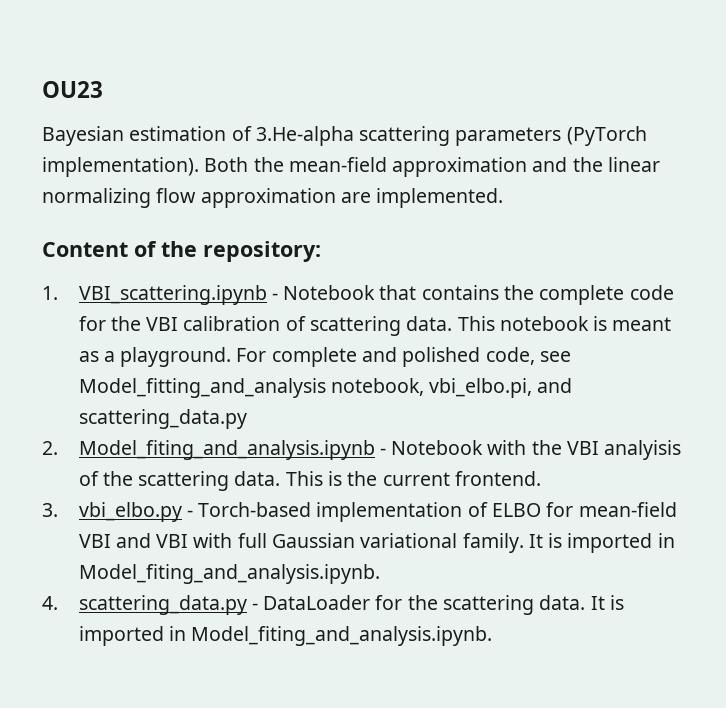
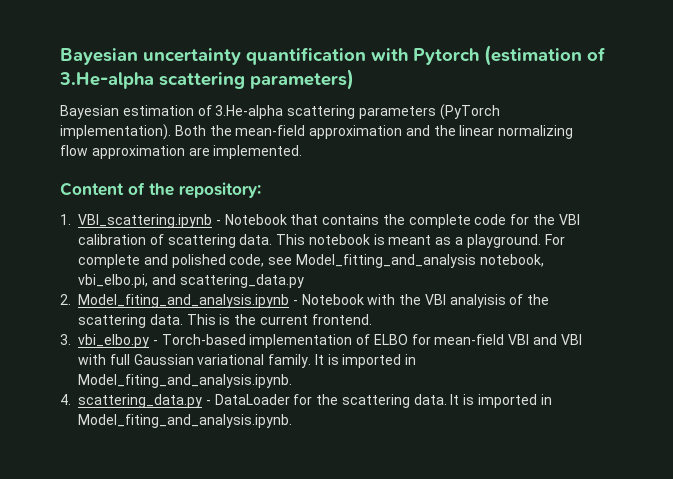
[42,81,103,98] OU23 -> [60,45,606,66] [59,69,354,90] Bayesian uncertainty quantification with Pytorch (estimation of 3.He-alpha scattering parameters)

